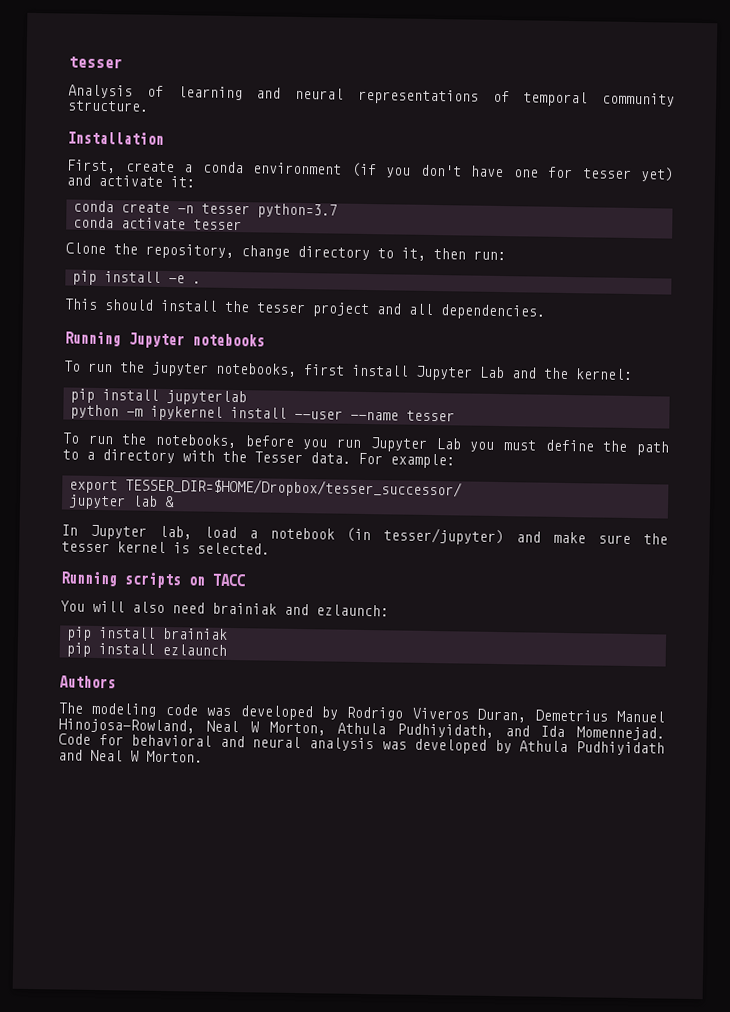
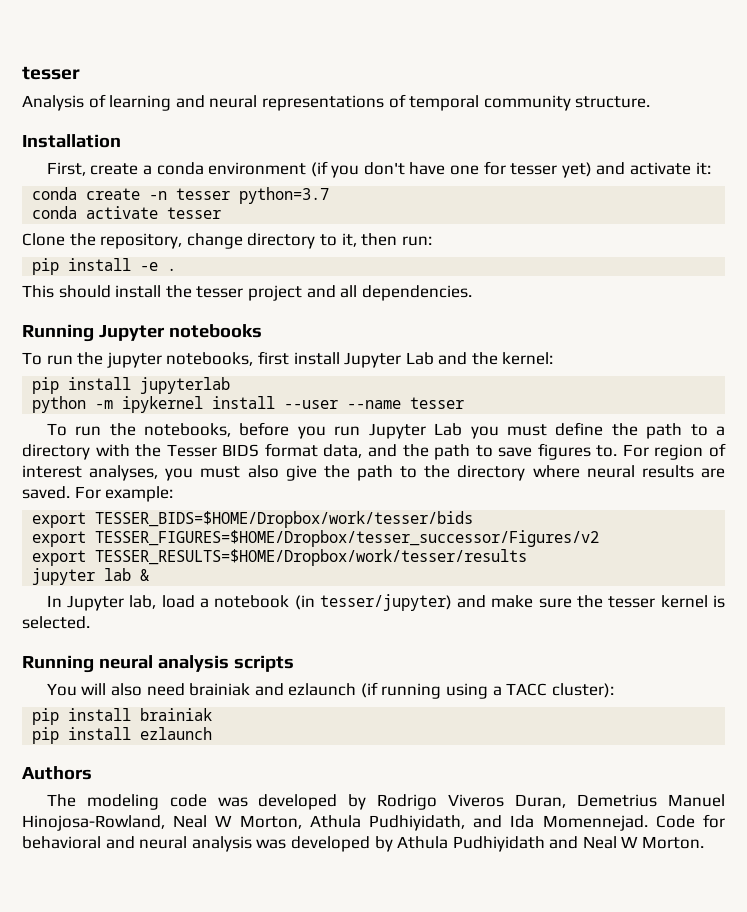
[310,452,455,469] [68,477,462,499] data. For example: // export TESSER_DIR=$HOME/Dropbox/tesser_successor/ -> [222,443,726,460] [22,465,725,481] [22,486,174,502] [32,511,474,528] [32,530,600,547] [32,549,528,566] BIDS format data, and the path to save figures to. For region of interest analyses, you must also give the path to the directory where neural results are saved. For example: // export TESSER_BIDS=$HOME/Dropbox/work/tesser/bids // export TESSER_FIGURES=$HOME/Dropbox/tesser_successor/Figures/v2 // export TESSER_RESULTS=$HOME/Dropbox/work/tesser/results
(117, 579) none -> [98,655,229,672] neural analysis
[188,573,245,587] on TACC -> (294, 663) none
[316,604,389,617] ezlaunch: -> [288,682,614,699] ezlaunch (if running using a TACC cluster):

